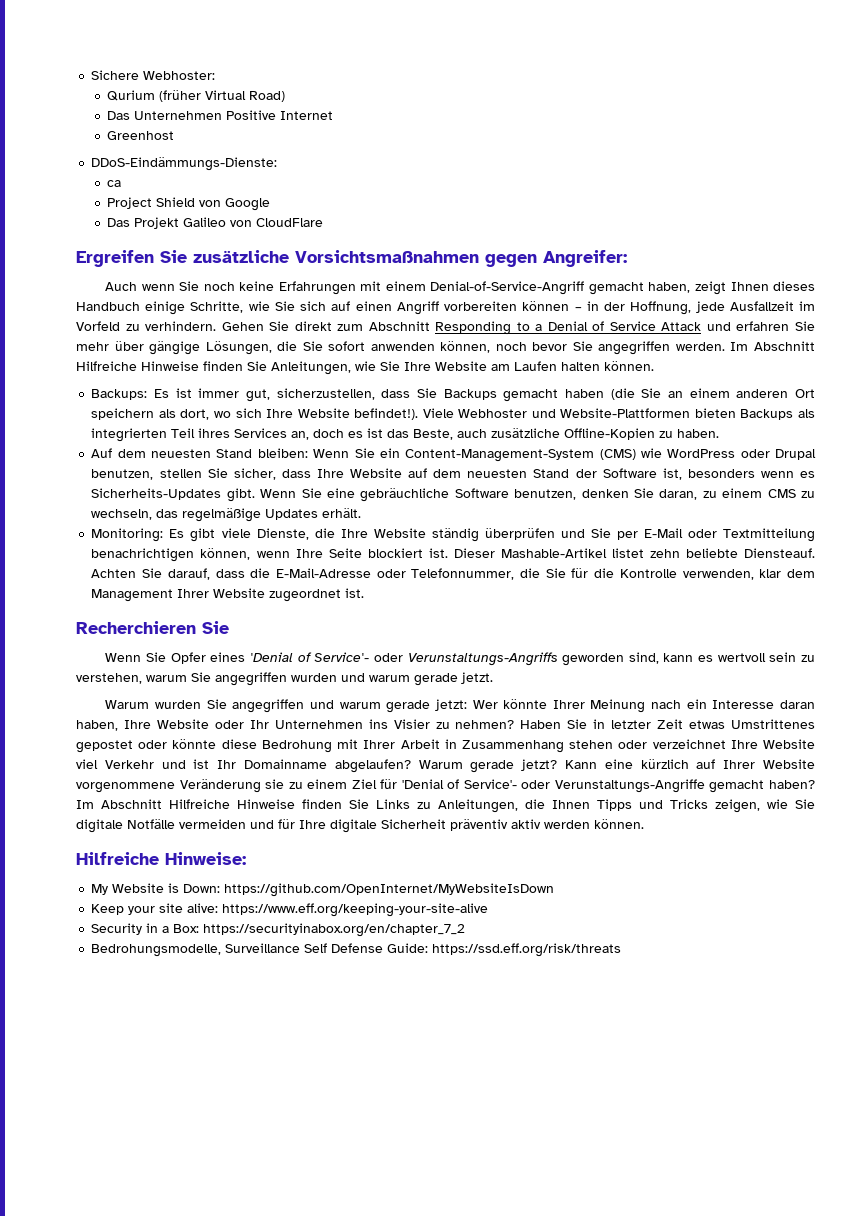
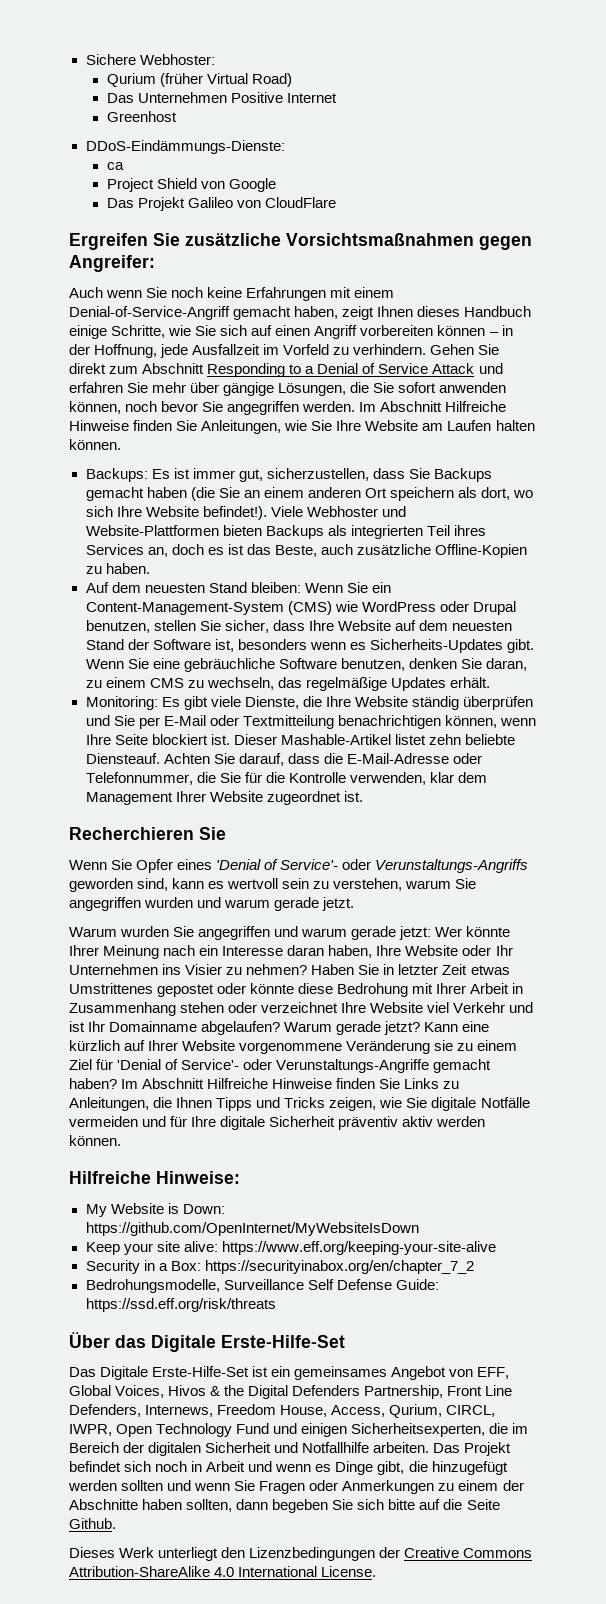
(622, 950) none -> [69,1332,345,1352] [69,1366,510,1380] [69,1385,513,1399] [69,1404,496,1418] [69,1423,529,1437] [69,1442,512,1456] [69,1461,508,1475] [68,1480,524,1494] [69,1499,500,1513] [69,1518,116,1529] [69,1547,533,1561] [69,1566,377,1577] // Über das Digitale Erste-Hilfe-Set // Das Digitale Erste-Hilfe-Set ist ein gemeinsames Angebot von EFF, Global Voices, Hivos & the Digital Defenders Partnership, Front Line Defenders, Internews, Freedom House, Access, Qurium, CIRCL, IWPR, Open Technology Fund und einigen Sicherheitsexperten, die im Bereich der digitalen Sicherheit und Notfallhilfe arbeiten. Das Projekt befindet sich noch in Arbeit und wenn es Dinge gibt, die hinzugefügt werden sollten und wenn Sie Fragen oder Anmerkungen zu einem der Abschnitte haben sollten, dann begeben Sie sich bitte auf die Seite Github. // Dieses Werk unterliegt den Lizenzbedingungen der Creative Commons Attribution-ShareAlike 4.0 International License.

